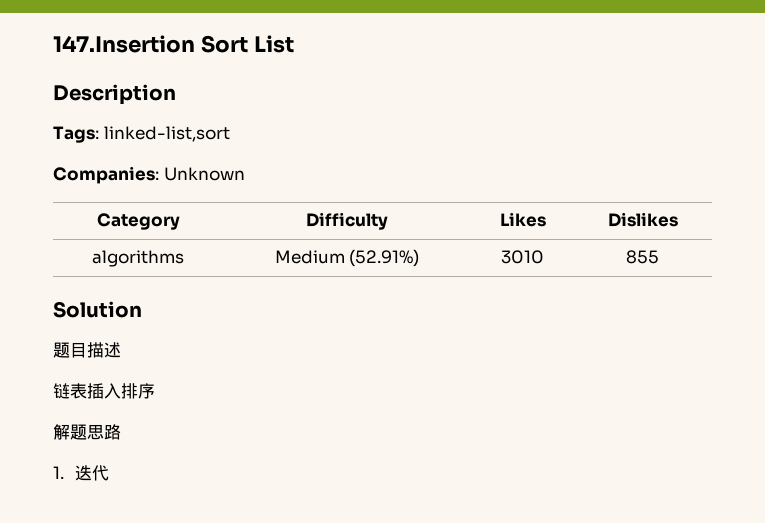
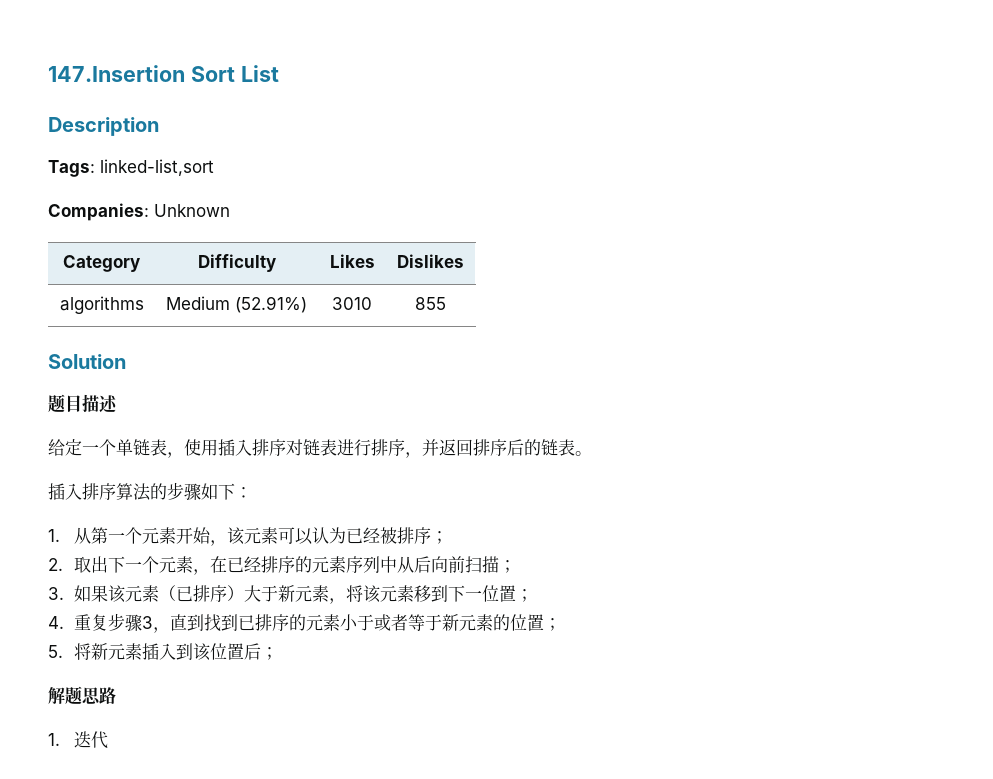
[53,383,155,399] 链表插入排序 -> [48,439,592,458] [48,482,252,501] [48,527,449,546] [48,556,517,575] [48,585,534,604] [48,613,562,633] [48,643,279,661] 给定一个单链表，使用插入排序对链表进行排序，并返回排序后的链表。 // 插入排序算法的步骤如下： // 1.从第一个元素开始，该元素可以认为已经被排序； // 2.取出下一个元素，在已经排序的元素序列中从后向前扫描； // 3.如果该元素（已排序）大于新元素，将该元素移到下一位置； // 4.重复步骤3，直到找到已排序的元素小于或者等于新元素的位置； // 5.将新元素插入到该位置后；

